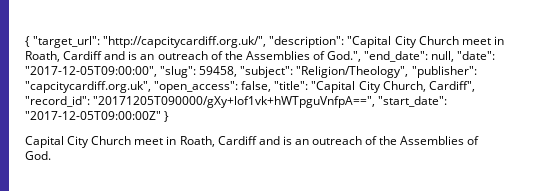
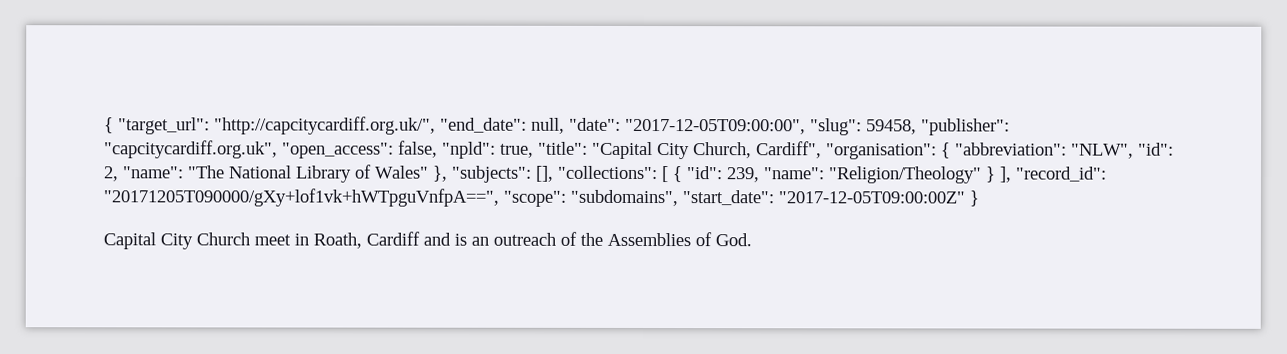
[269,36,504,48] [25,51,362,62] "description": "Capital City Church meet in Roath, Cardiff and is an outreach of the Assemblies of God.", -> (436, 125) none
[240,66,409,78] "subject": "Religion/Theology", -> (917, 127) none
(272, 86) none -> [442,141,534,159] "npld": true,
[25,96,376,108] "record_id": "20171205T090000/gXy+lof1vk+hWTpguVnfpA==", -> [826,142,1174,160] [103,164,1107,184] [103,188,678,207] "organisation": { "abbreviation": "NLW", "id": 2, "name": "The National Library of Wales" }, "subjects": [], "collections": [ { "id": 239, "name": "Religion/Theology" } ], "record_id": "20171205T090000/gXy+lof1vk+hWTpguVnfpA==", "scope": "subdomains",

